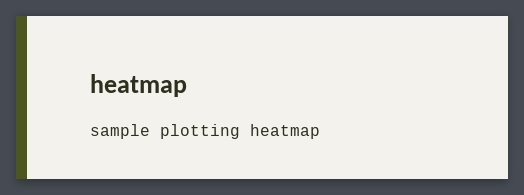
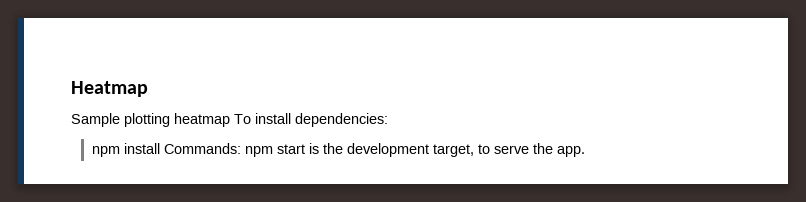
[90,74,187,97] [90,124,320,139] heatmap // sample plotting heatmap -> [71,81,148,97] [71,113,388,127] [91,143,585,157] Heatmap // Sample plotting heatmap To install dependencies: // npm install Commands: npm start is the development target, to serve the app.

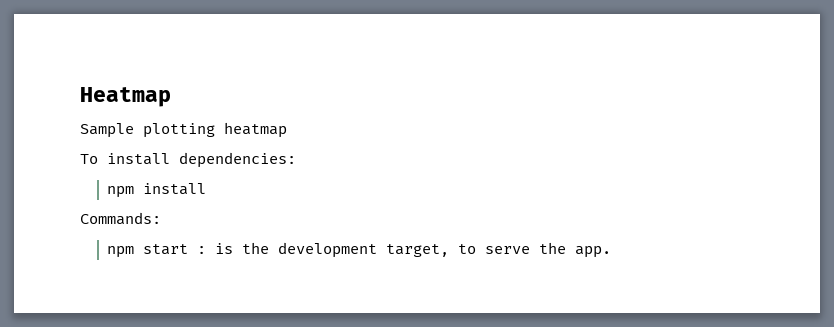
(230, 120) none -> (287, 130) //
(160, 148) none -> (207, 189) //
(241, 148) none -> (161, 218) //
(305, 149) none -> [197,246,207,254] :

